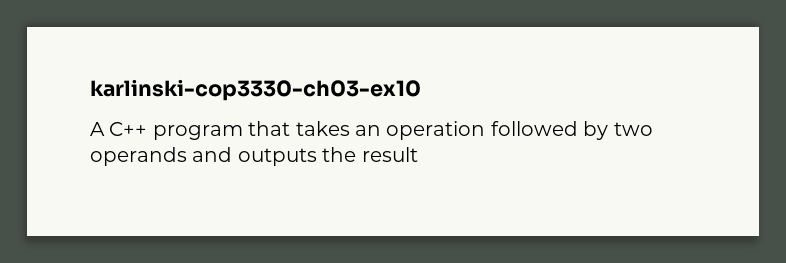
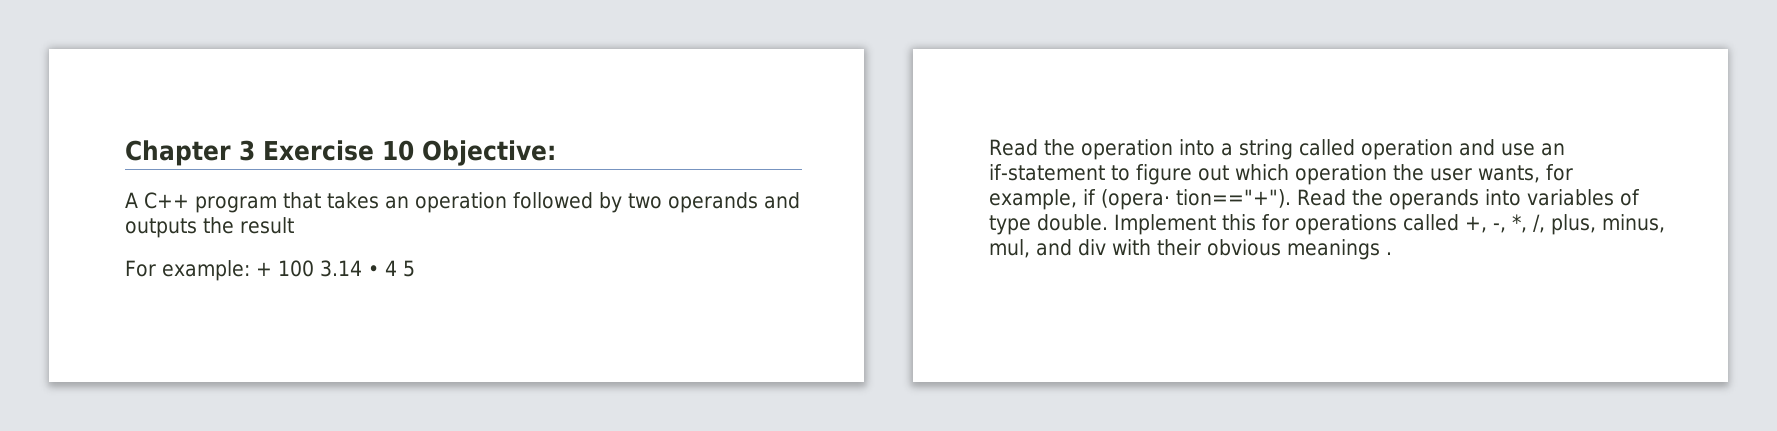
[90,79,421,101] karlinski-cop3330-ch03-ex10 -> [125,140,556,166] Chapter 3 Exercise 10 Objective:
(418, 154) none -> [125,260,415,281] [989,139,1565,160] [989,164,1573,185] [989,189,1640,210] [989,214,1665,235] [989,239,1392,260] // For example: + 100 3.14 • 4 5 // Read the operation into a string called operation and use an if-statement to figure out which operation the user wants, for example, if (opera· tion=="+"). Read the operands into variables of type double. Implement this for operations called +, -, *, /, plus, minus, mul, and div with their obvious meanings .

